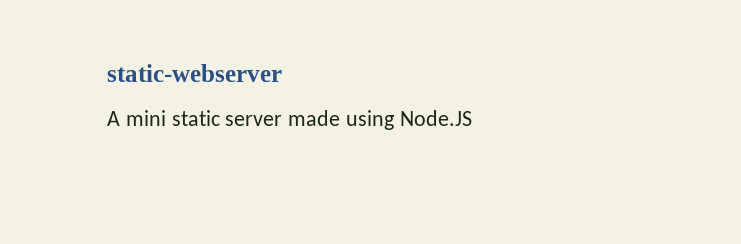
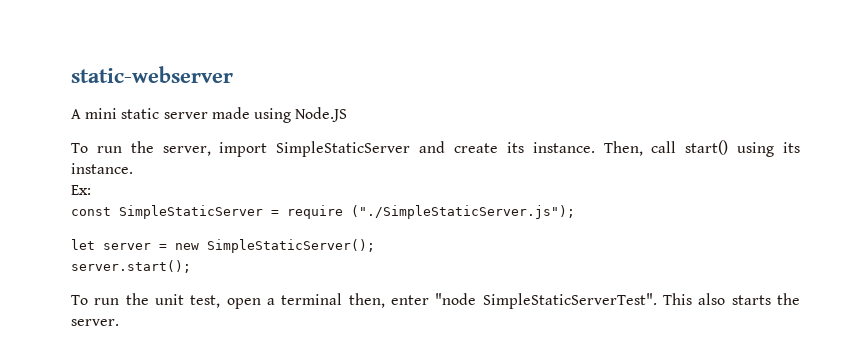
(472, 118) none -> [71,140,800,157] [71,163,133,174] [71,185,91,195] [71,205,575,219] [71,239,375,253] [71,260,191,273] [71,293,801,309] [71,319,119,326] // To run the server, import SimpleStaticServer and create its instance. Then, call start() using its instance. // Ex: // const SimpleStaticServer = require ("./SimpleStaticServer.js"); // let server = new SimpleStaticServer(); // server.start(); // To run the unit test, open a terminal then, enter "node SimpleStaticServerTest". This also starts the server.

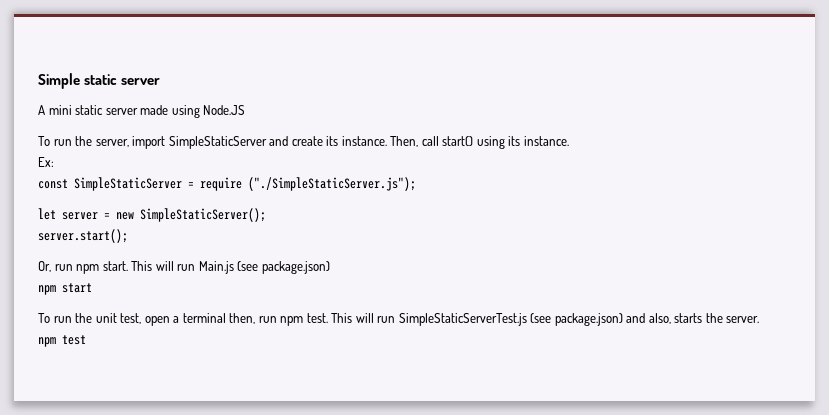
[71,66,233,83] static-webserver -> [38,73,161,89] Simple static server
(191, 266) none -> [38,261,330,274] [38,283,92,295] // Or, run npm start. This will run Main.js (see package.json) // npm start
[391,293,726,309] enter "node SimpleStaticServerTest". This also -> [258,313,671,326] run npm test. This will run SimpleStaticServerTest.js (see package.json) and also,
(119, 322) none -> [38,335,86,347] // npm test

